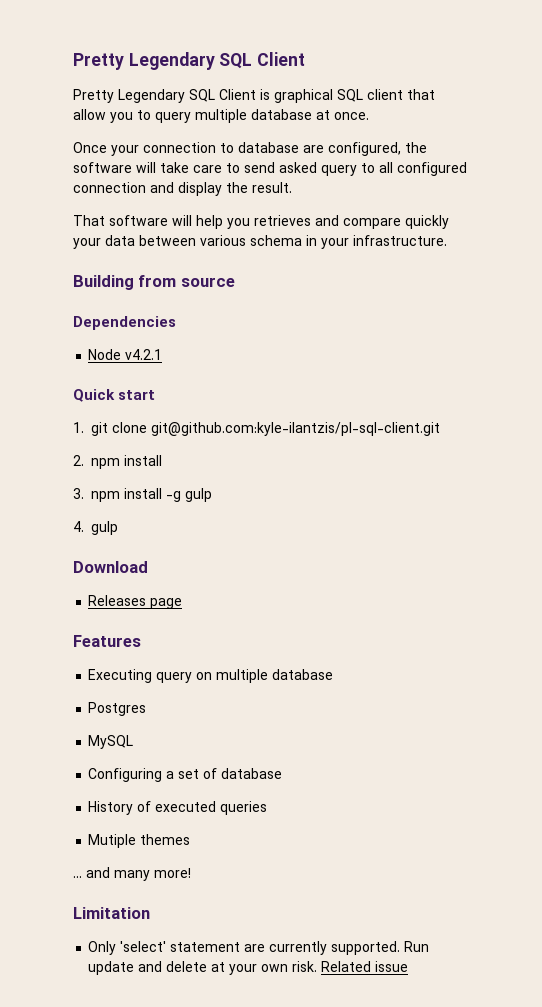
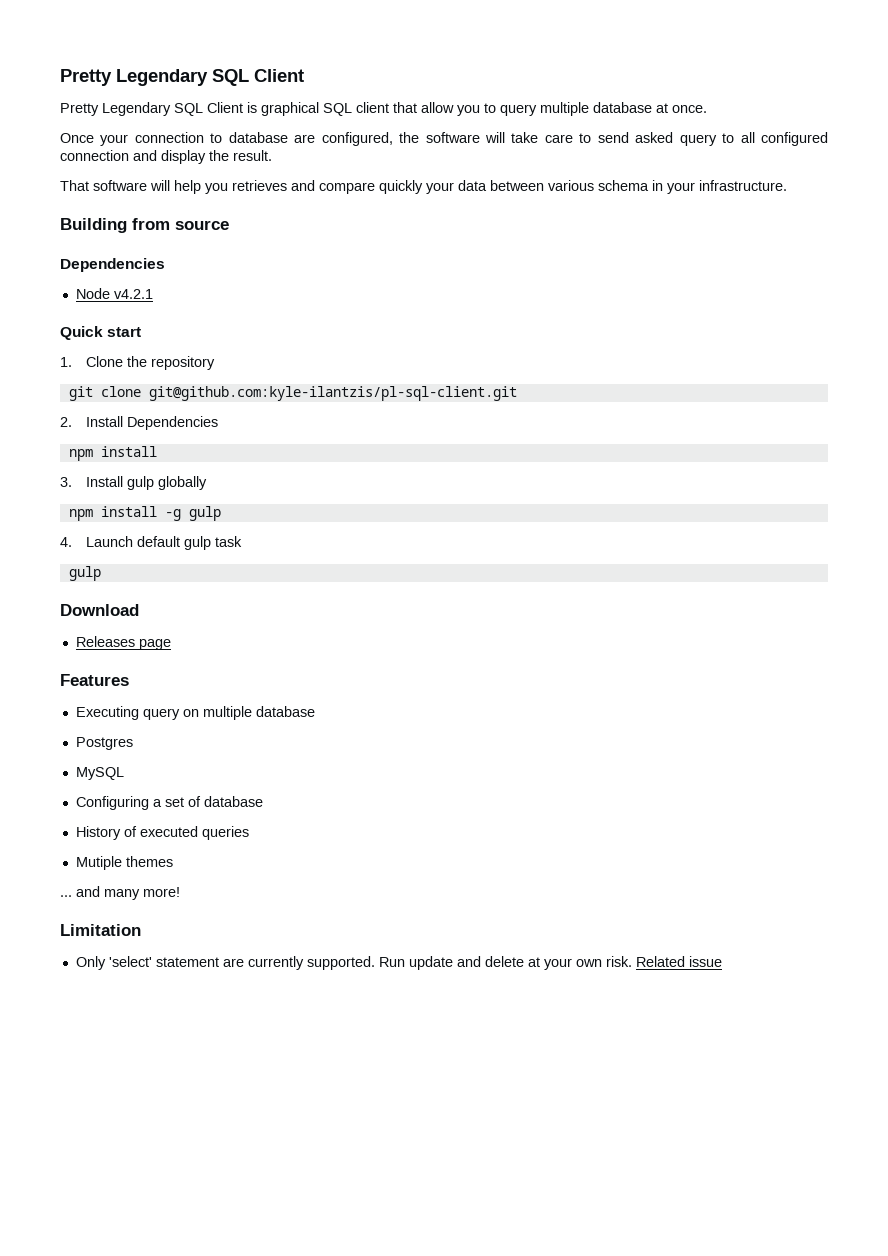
(84, 427) none -> [86,356,216,370] Clone the repository //
(84, 460) none -> [86,416,219,430] Install Dependencies //
(84, 493) none -> [86,476,208,490] Install gulp globally //
(84, 526) none -> [86,536,243,550] Launch default gulp task //

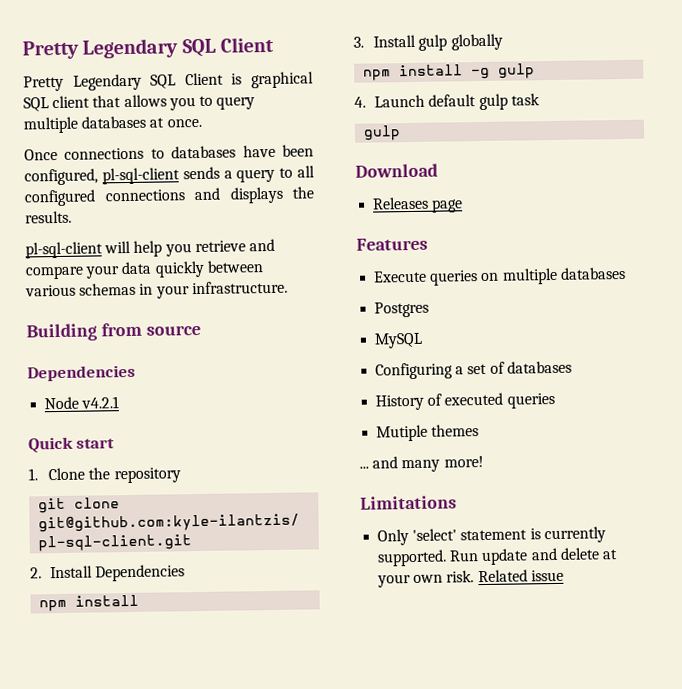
[421,102,454,113] allow -> [123,94,167,108] allows
[593,102,652,113] database -> [81,115,147,129] databases
[100,132,829,146] [60,150,272,164] [60,180,147,191] your connection to database are configured, the software will take care to send asked query to all configured connection and display the result. // That software -> [64,144,314,160] [24,165,315,186] [24,186,314,207] [25,210,72,224] [25,241,103,259] connections to databases have been configured, pl-sql-client sends a query to all configured connections and displays the results. // pl-sql-client
[232,180,287,191] retrieves -> [194,240,246,253] retrieve
[379,180,423,194] quickly -> (84, 272) none
(487, 185) none -> [154,260,205,278] quickly
[598,180,649,191] schema -> [79,282,137,296] schemas
[75,706,180,720] Executing query -> [373,270,479,286] Execute queries
[255,706,315,717] database -> [559,266,626,280] databases
[203,796,263,807] database -> [506,360,572,374] databases
[60,924,141,936] Limitation -> [360,495,457,510] Limitations
[222,958,244,967] are -> [529,528,541,540] is

